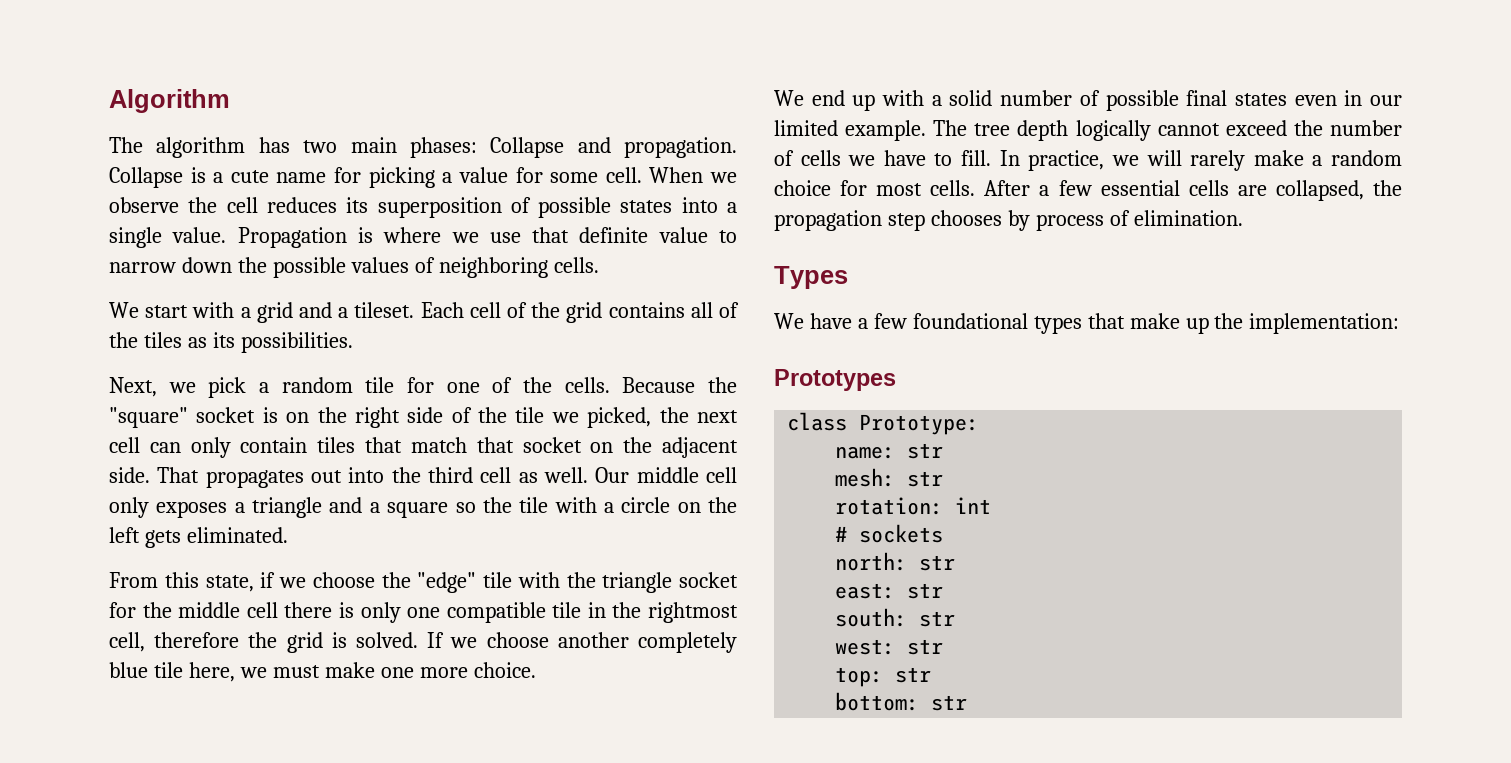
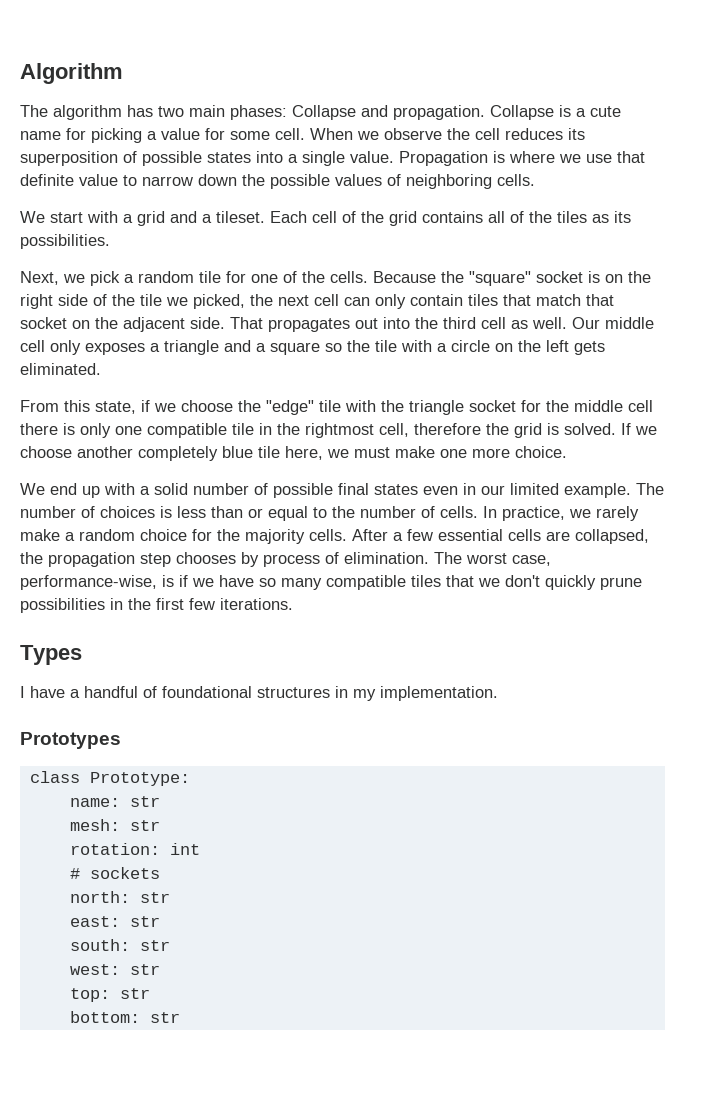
[974,120,1402,141] [774,150,992,166] tree depth logically cannot exceed the number of cells we have to fill. -> [20,506,478,521] number of choices is less than or equal to the number of cells.
[1146,150,1182,166] will -> (591, 513) none
[876,183,923,196] most -> [217,529,305,544] the majority
(1243, 218) none -> [434,552,551,566] [20,575,642,590] [20,598,293,613] The worst case, performance-wise, is if we have so many compatible tiles that we don't quickly prune possibilities in the first few iterations.
[774,313,804,329] We -> [20,686,25,698] I
[873,313,1400,334] few foundational types that make up the implementation: -> [84,686,498,701] handful of foundational structures in my implementation.

